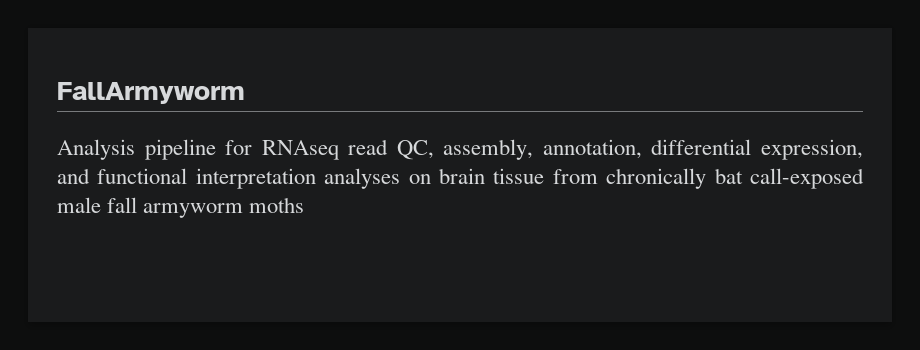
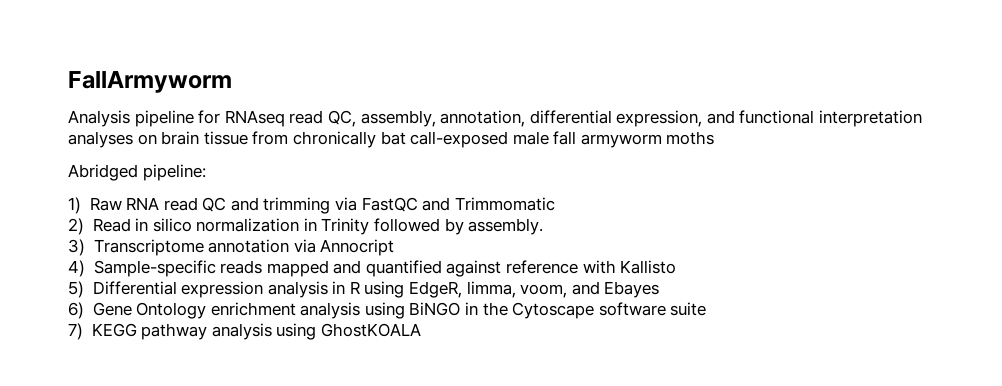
(305, 205) none -> [68,164,206,181] [68,197,555,214] [68,218,544,235] [68,239,395,256] [68,260,677,277] [68,281,660,298] [68,302,707,319] [68,323,421,340] // Abridged pipeline: // 1) Raw RNA read QC and trimming via FastQC and Trimmomatic // 2) Read in silico normalization in Trinity followed by assembly. // 3) Transcriptome annotation via Annocript // 4) Sample-specific reads mapped and quantified against reference with Kallisto // 5) Differential expression analysis in R using EdgeR, limma, voom, and Ebayes // 6) Gene Ontology enrichment analysis using BiNGO in the Cytoscape software suite // 7) KEGG pathway analysis using GhostKOALA

